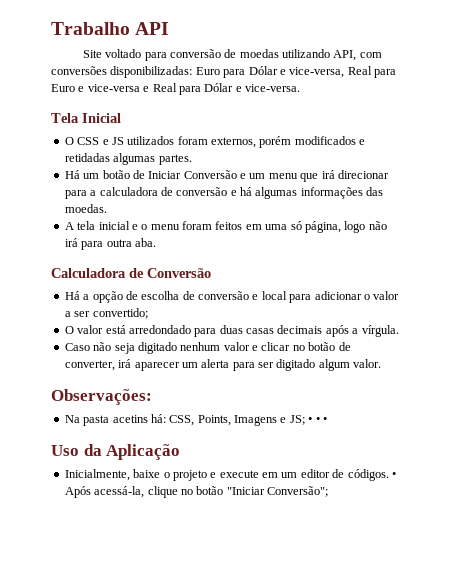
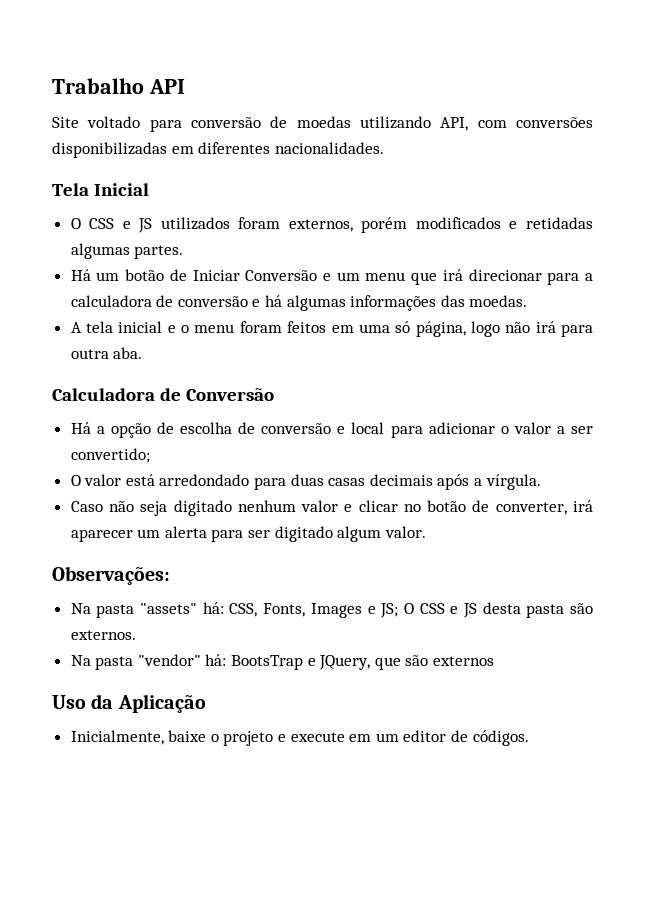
[110,66,396,78] [51,83,300,95] disponibilizadas: Euro para Dólar e vice-versa, Real para Euro e vice-versa e Real para Dólar e vice-versa. -> [52,142,384,158] disponibilizadas em diferentes nacionalidades.
[112,415,148,423] acetins -> [140,603,198,614] "assets"
[197,415,327,426] Points, Imagens e JS; • • • -> [263,602,593,618] [70,630,136,640] [70,654,495,670] Fonts, Images e JS; O CSS e JS desta pasta são externos. // Na pasta "vendor" há: BootsTrap e JQuery, que são externos
[391,472,396,478] [64,486,328,498] • Após acessá-la, clique no botão "Iniciar Conversão"; -> (529, 738) none

